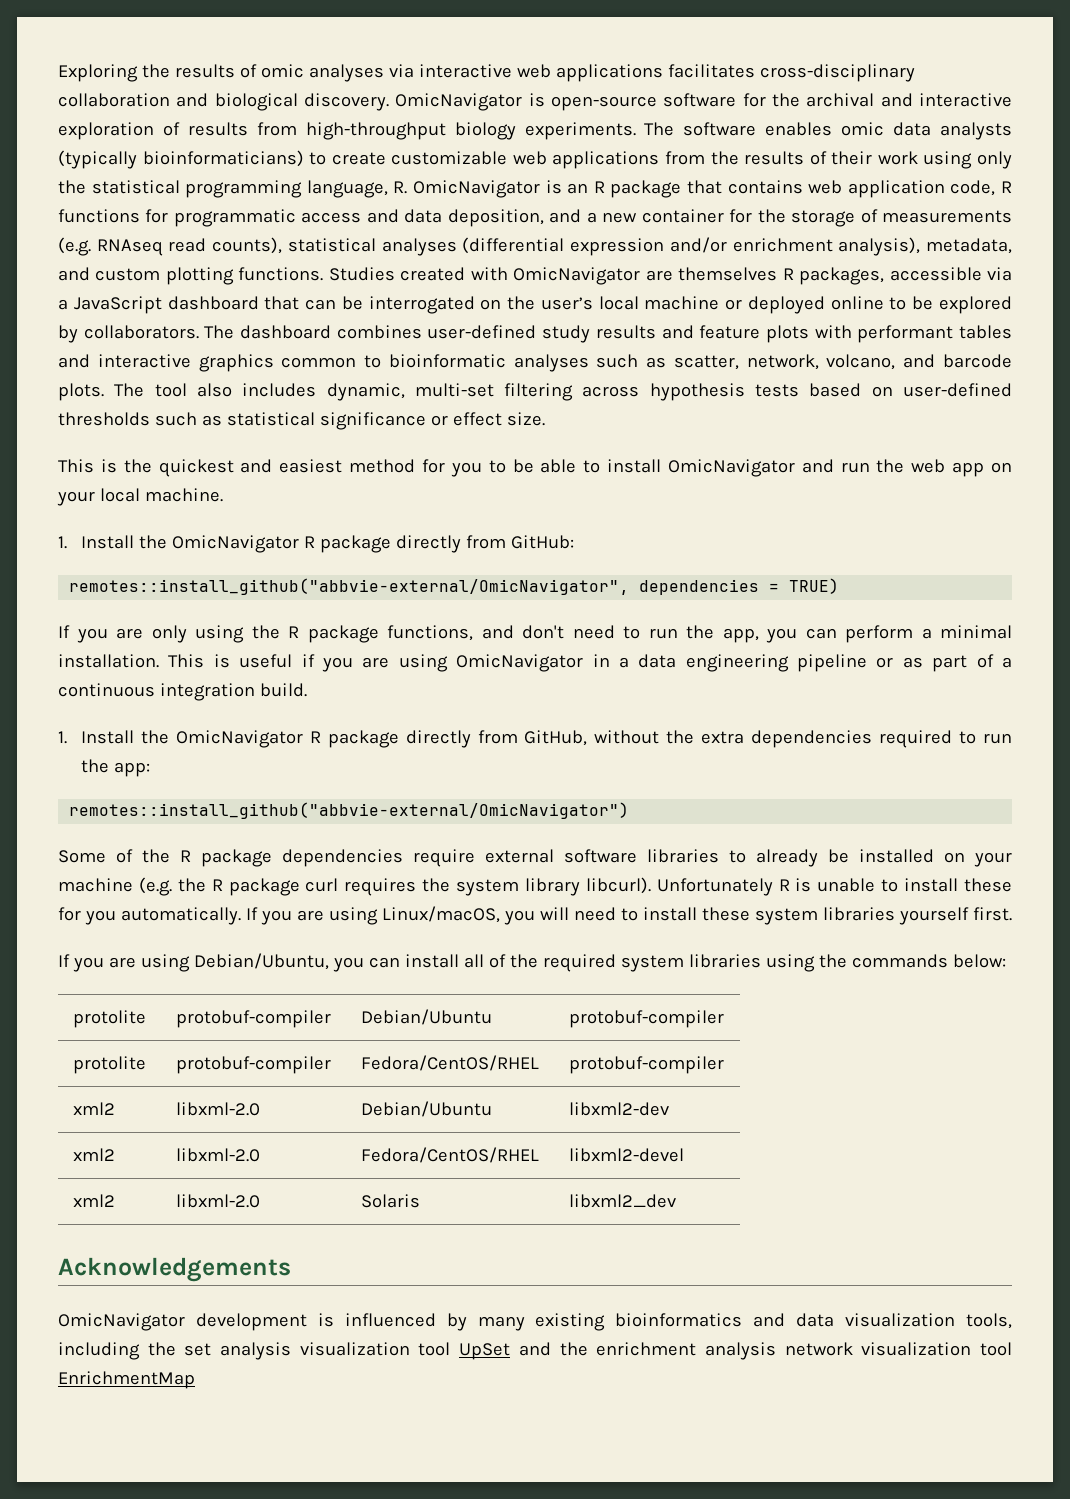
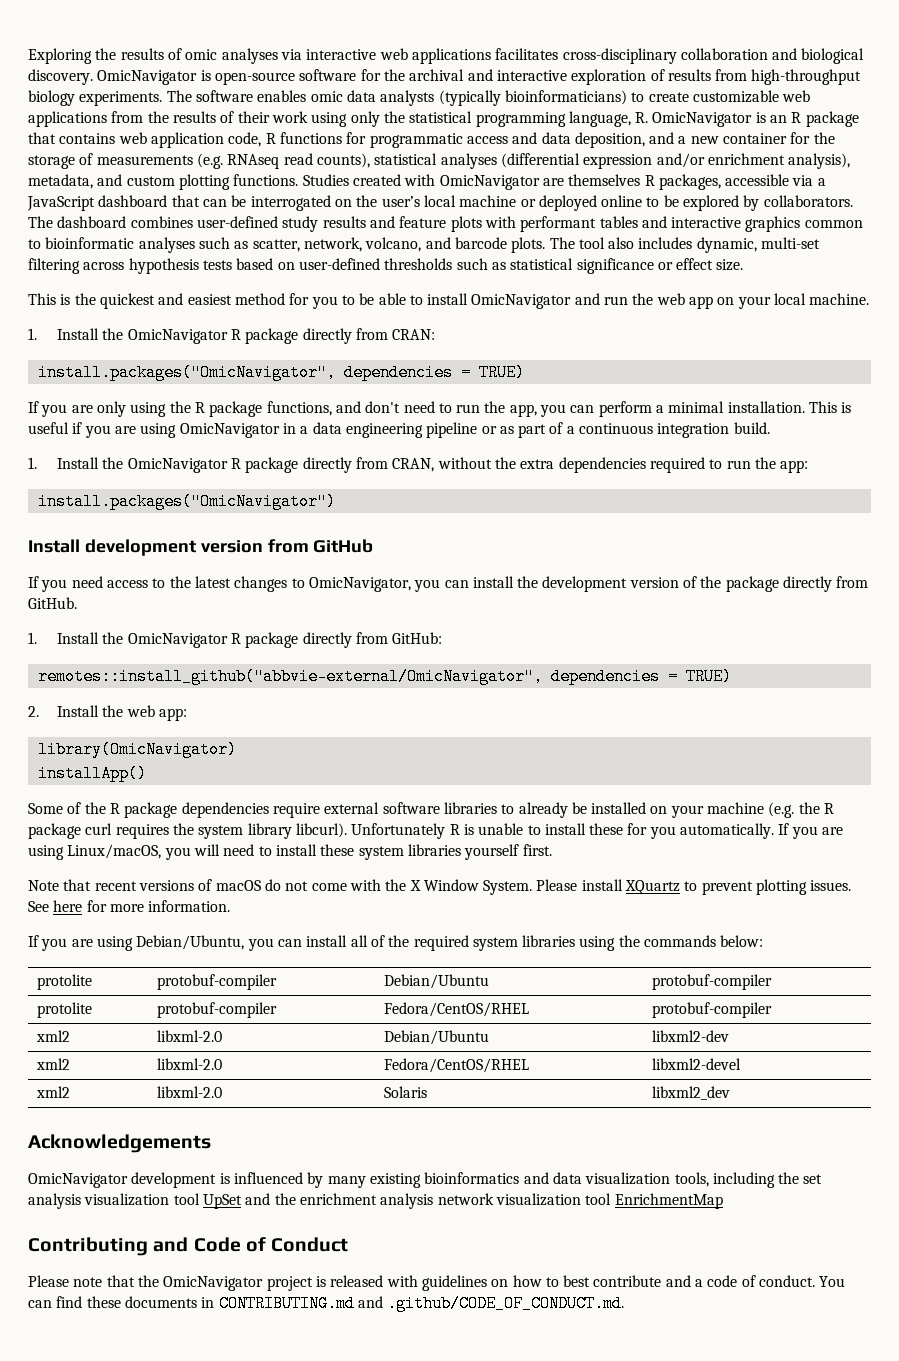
[510,535,574,549] [69,578,630,595] GitHub: // remotes::install_github("abbvie-external/OmicNavigator", -> [392,329,436,340] [37,364,336,381] CRAN: // install.packages("OmicNavigator",
[524,730,588,746] GitHub, -> [392,458,435,472] CRAN,
[69,802,630,819] remotes::install_github("abbvie-external/OmicNavigator") -> [37,493,336,510] [28,539,374,556] [28,576,869,592] [28,597,77,609] [28,632,443,648] [37,668,732,685] [28,705,188,721] [37,741,237,758] [37,765,147,782] install.packages("OmicNavigator") // Install development version from GitHub // If you need access to the latest changes to OmicNavigator, you can install the development version of the package directly from GitHub. // 1. Install the OmicNavigator R package directly from GitHub: // remotes::install_github("abbvie-external/OmicNavigator", dependencies = TRUE) // 2. Install the web app: // library(OmicNavigator) // installApp()
(1012, 914) none -> [28,879,852,895] [28,900,231,912] // Note that recent versions of macOS do not come with the X Window System. Please install XQuartz to prevent plotting issues. See here for more information.
(195, 1380) none -> [28,1237,349,1256] [28,1275,846,1291] [28,1295,625,1312] // Contributing and Code of Conduct // Please note that the OmicNavigator project is released with guidelines on how to best contribute and a code of conduct. You can find these documents in CONTRIBUTING.md and .github/CODE_OF_CONDUCT.md.

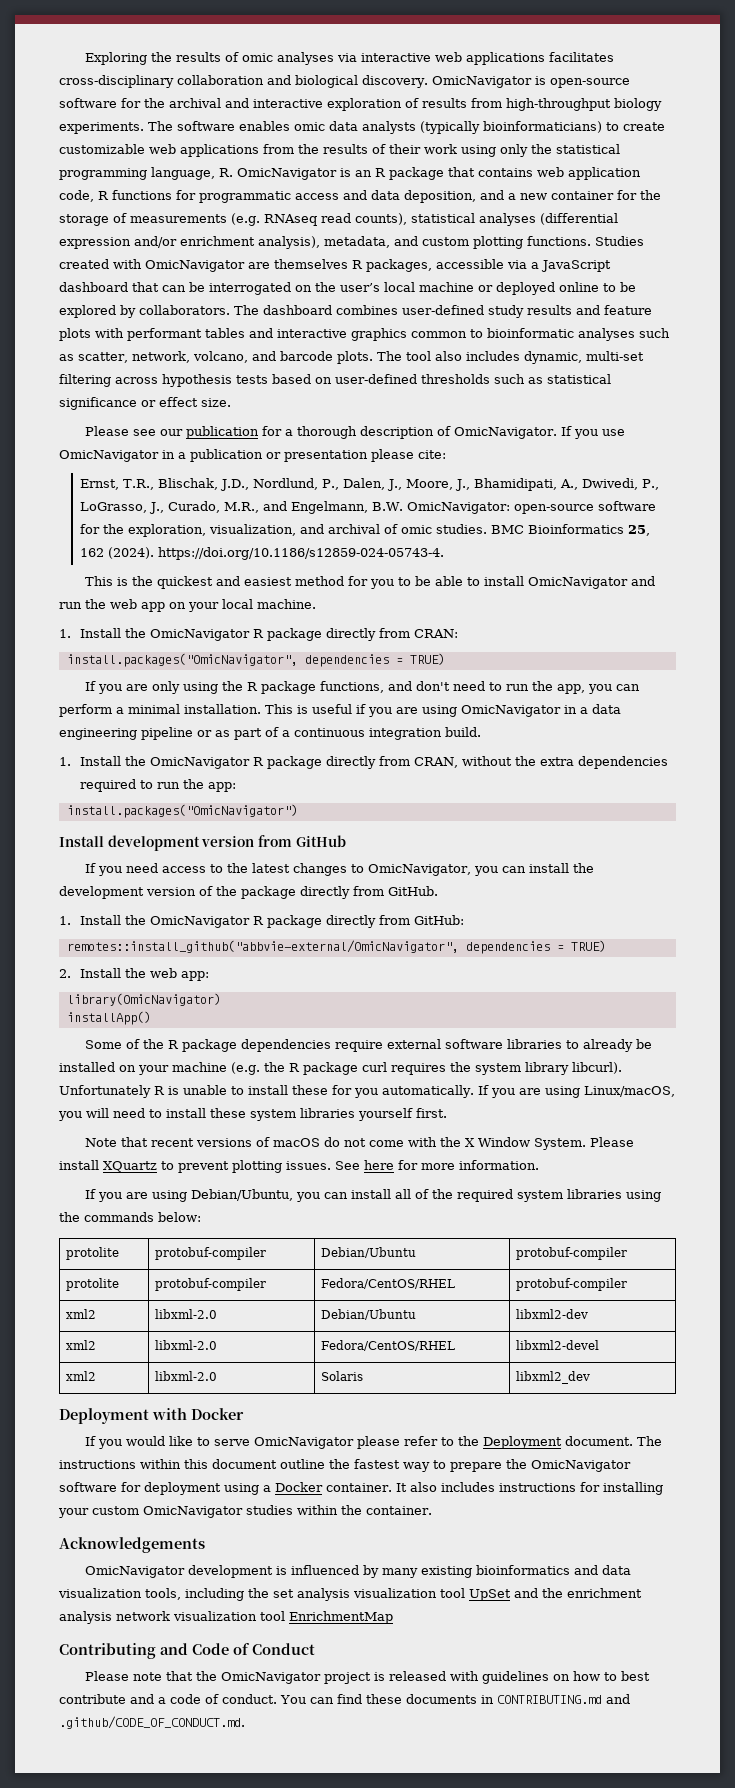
(744, 265) none -> [84,426,625,439] [59,449,446,462] [79,478,659,491] [79,501,656,514] [79,524,650,537] [79,547,444,560] // Please see our publication for a thorough description of OmicNavigator. If you use OmicNavigator in a publication or presentation please cite: // Ernst, T.R., Blischak, J.D., Nordlund, P., Dalen, J., Moore, J., Bhamidipati, A., Dwivedi, P., LoGrasso, J., Curado, M.R., and Engelmann, B.W. OmicNavigator: open-source software for the exploration, visualization, and archival of omic studies. BMC Bioinformatics 25, 162 (2024). https://doi.org/10.1186/s12859-024-05743-4.
(730, 1093) none -> [59,1408,244,1424] [84,1436,662,1449] [59,1459,631,1472] [59,1482,663,1495] [58,1505,432,1518] // Deployment with Docker // If you would like to serve OmicNavigator please refer to the Deployment document. The instructions within this document outline the fastest way to prepare the OmicNavigator software for deployment using a Docker container. It also includes instructions for installing your custom OmicNavigator studies within the container.

